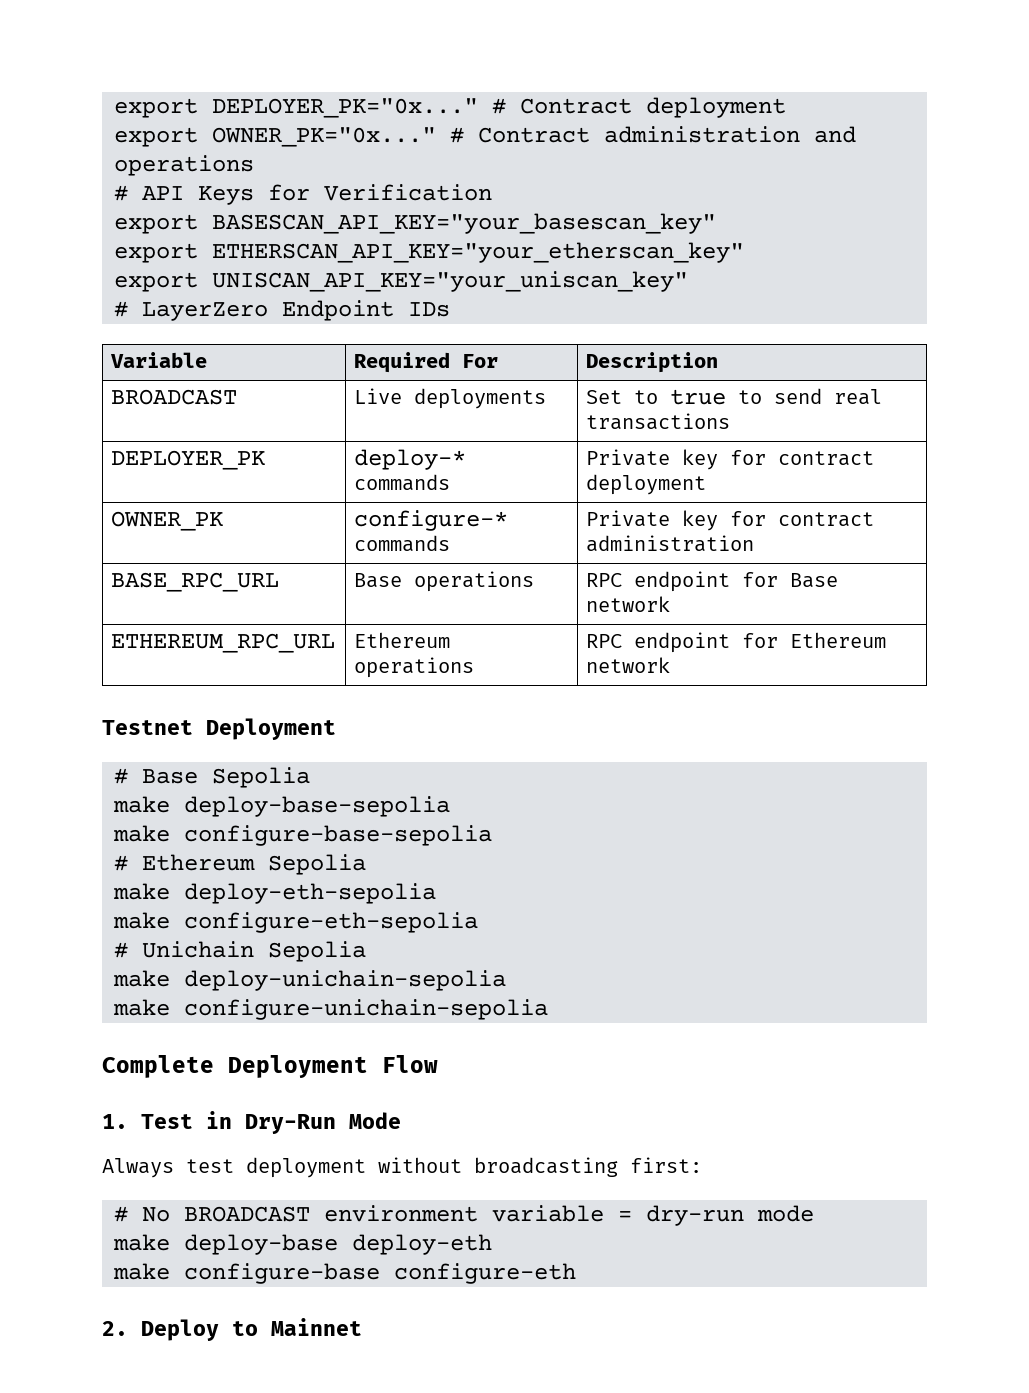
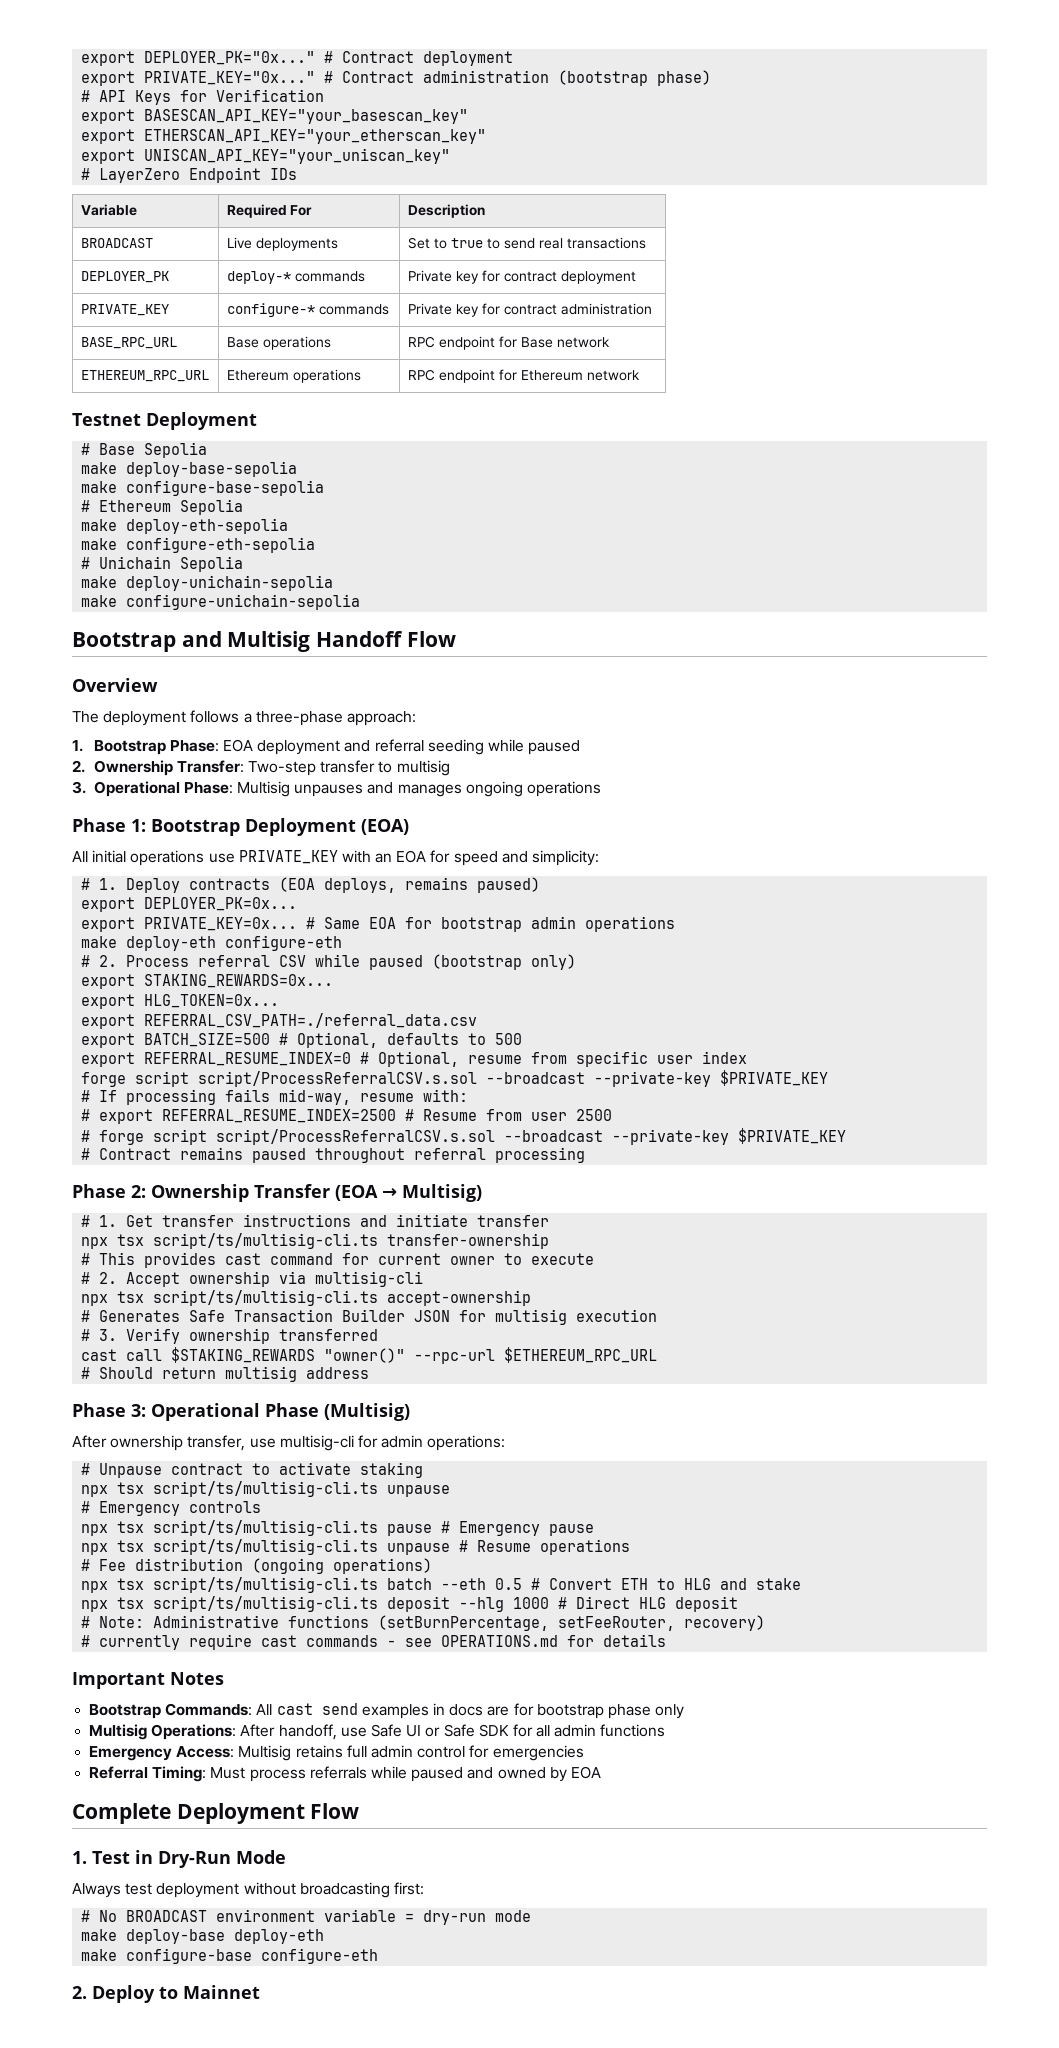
[212,127,436,147] OWNER_PK="0x..." -> [144,71,316,85] PRIVATE_KEY="0x..."
[814,126,856,143] [114,155,254,176] and operations -> [558,70,712,86] (bootstrap phase)
[111,511,224,531] OWNER_PK -> [80,304,169,316] PRIVATE_KEY
(548, 1009) none -> [72,631,456,652] [72,678,158,692] [72,710,416,726] [72,739,581,755] [72,760,450,776] [72,781,602,797] [72,818,409,836] [72,850,600,866] [81,877,541,893] [81,897,298,912] [81,916,676,932] [81,935,343,951] [81,954,577,970] [81,974,334,989] [81,994,280,1009] [81,1013,478,1029] [81,1032,523,1048] [81,1051,748,1067] [81,1070,829,1087] [81,1089,469,1105] [81,1109,613,1124] [81,1128,847,1145] [81,1147,586,1163] [72,1184,482,1202] [81,1214,550,1227] [81,1233,550,1249] [81,1252,595,1268] [81,1271,424,1287] [81,1290,532,1306] [81,1309,658,1325] [81,1328,379,1344] [81,1347,658,1364] [81,1366,370,1382] [72,1403,410,1421] [72,1435,506,1451] [81,1462,424,1478] [81,1481,451,1497] [81,1501,262,1516] [81,1520,595,1536] [81,1539,631,1555] [81,1558,433,1574] [81,1577,802,1593] [81,1596,739,1612] [81,1615,766,1631] [81,1634,667,1650] [72,1672,224,1689] [89,1703,685,1719] [89,1724,666,1740] [89,1745,584,1761] [89,1766,601,1782] // Bootstrap and Multisig Handoff Flow // Overview // The deployment follows a three-phase approach: // 1. Bootstrap Phase: EOA deployment and referral seeding while paused // 2. Ownership Transfer: Two-step transfer to multisig // 3. Operational Phase: Multisig unpauses and manages ongoing operations // Phase 1: Bootstrap Deployment (EOA) // All initial operations use PRIVATE_KEY with an EOA for speed and simplicity: // # 1. Deploy contracts (EOA deploys, remains paused) // export DEPLOYER_PK=0x... // export PRIVATE_KEY=0x... # Same EOA for bootstrap admin operations // make deploy-eth configure-eth // # 2. Process referral CSV while paused (bootstrap only) // export STAKING_REWARDS=0x... // export HLG_TOKEN=0x... // export REFERRAL_CSV_PATH=./referral_data.csv // export BATCH_SIZE=500 # Optional, defaults to 500 // export REFERRAL_RESUME_INDEX=0 # Optional, resume from specific user index // forge script script/ProcessReferralCSV.s.sol --broadcast --private-key $PRIVATE_KEY // # If processing fails mid-way, resume with: // # export REFERRAL_RESUME_INDEX=2500 # Resume from user 2500 // # forge script script/ProcessReferralCSV.s.sol --broadcast --private-key $PRIVATE_KEY // # Contract remains paused throughout referral processing // Phase 2: Ownership Transfer (EOA → Multisig) // # 1. Get transfer instructions and initiate transfer // npx tsx script/ts/multisig-cli.ts transfer-ownership // # This provides cast command for current owner to execute // # 2. Accept ownership via multisig-cli // npx tsx script/ts/multisig-cli.ts accept-ownership // # Generates Safe Transaction Builder JSON for multisig execution // # 3. Verify ownership transferred // cast call $STAKING_REWARDS "owner()" --rpc-url $ETHEREUM_RPC_URL // # Should return multisig address // Phase 3: Operational Phase (Multisig) // After ownership transfer, use multisig-cli for admin operations: // # Unpause contract to activate staking // npx tsx script/ts/multisig-cli.ts unpause // # Emergency controls // npx tsx script/ts/multisig-cli.ts pause # Emergency pause // npx tsx script/ts/multisig-cli.ts unpause # Resume operations // # Fee distribution (ongoing operations) // npx tsx script/ts/multisig-cli.ts batch --eth 0.5 # Convert ETH to HLG and stake // npx tsx script/ts/multisig-cli.ts deposit --hlg 1000 # Direct HLG deposit // # Note: Administrative functions (setBurnPercentage, setFeeRouter, recovery) // # currently require cast commands - see OPERATIONS.md for details // Important Notes // Bootstrap Commands: All cast send examples in docs are for bootstrap phase only // Multisig Operations: After handoff, use Safe UI or Safe SDK for all admin functions // Emergency Access: Multisig retains full admin control for emergencies // Referral Timing: Must process referrals while paused and owned by EOA

